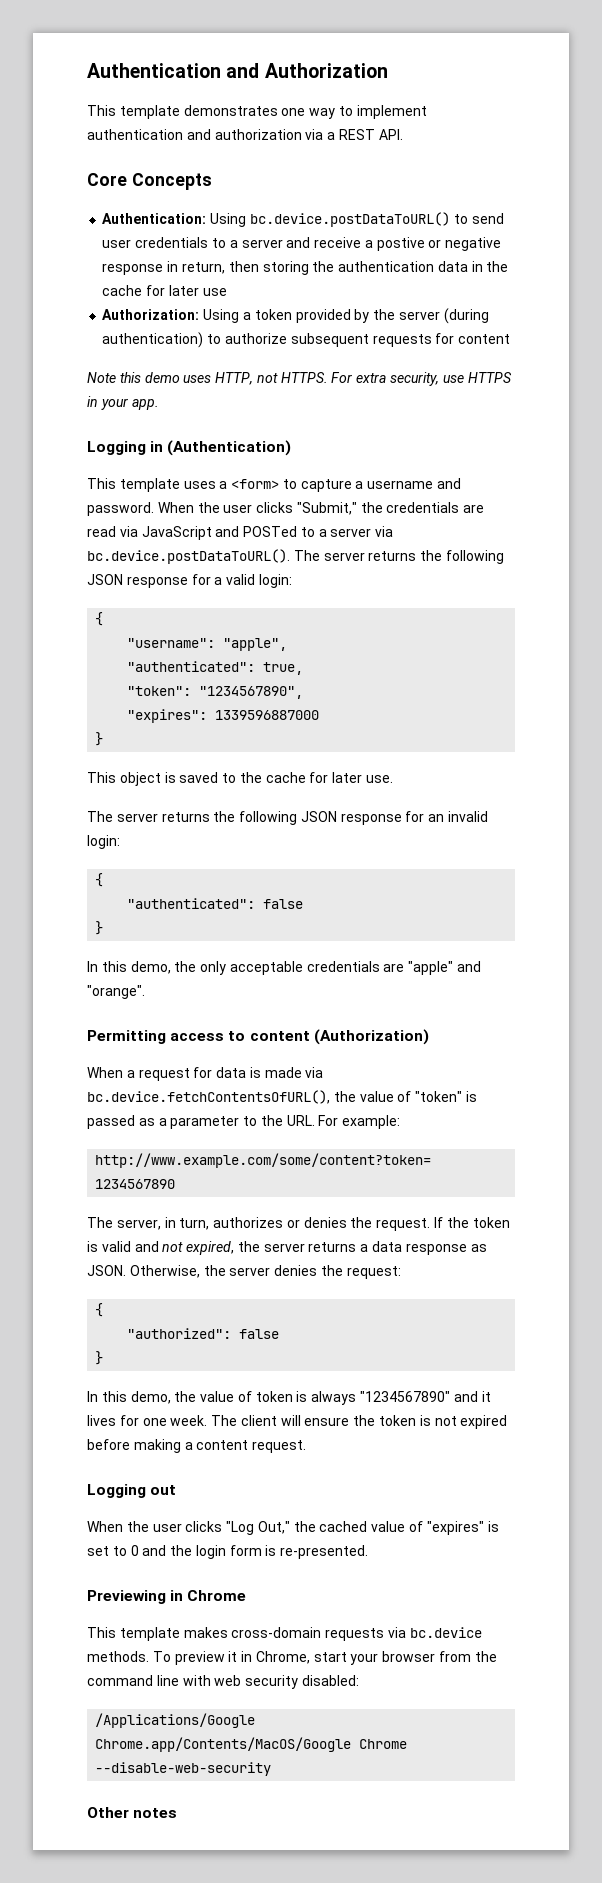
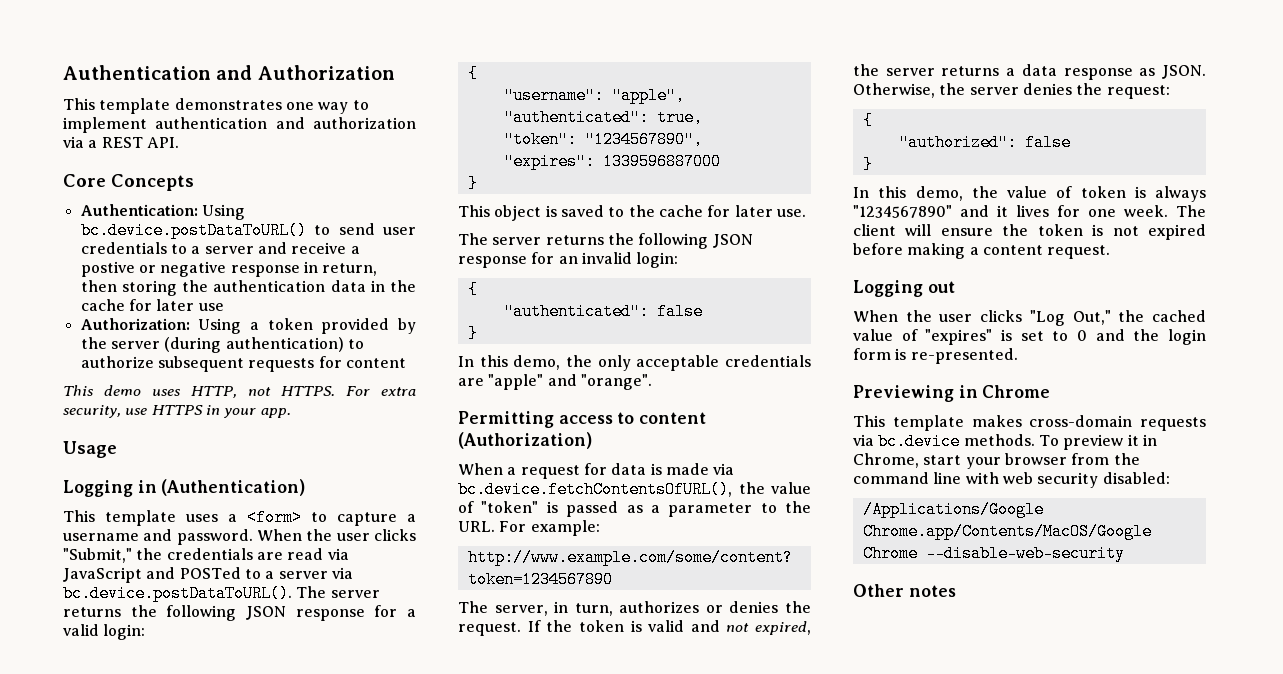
[87,372,141,383] Note this -> [63,385,94,396] This
(159, 404) none -> [63,441,117,458] // Usage

